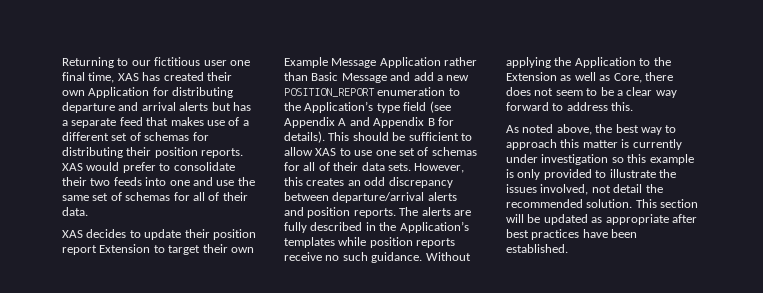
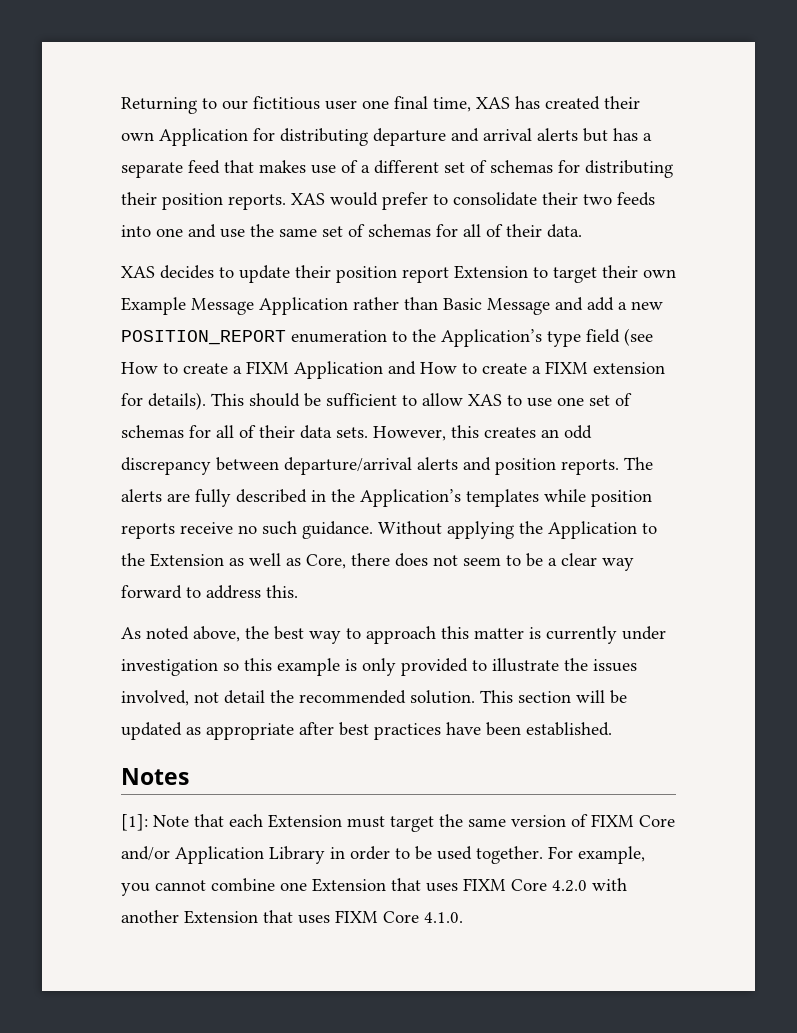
[284,117,435,128] Appendix A and Appendix B -> [121,361,665,379] How to create a FIXM Application and How to create a FIXM extension
(568, 248) none -> [121,768,189,785] [121,814,675,832] [121,846,645,864] [121,878,627,896] [121,910,463,924] // Notes // [1]: Note that each Extension must target the same version of FIXM Core and/or Application Library in order to be used together. For example, you cannot combine one Extension that uses FIXM Core 4.2.0 with another Extension that uses FIXM Core 4.1.0.

